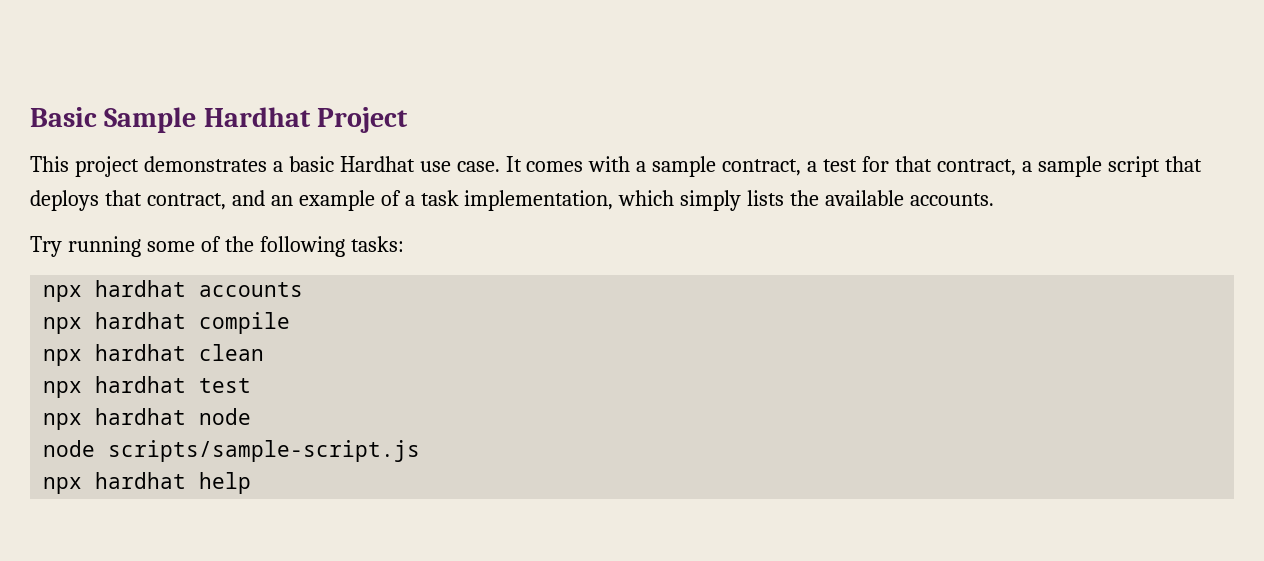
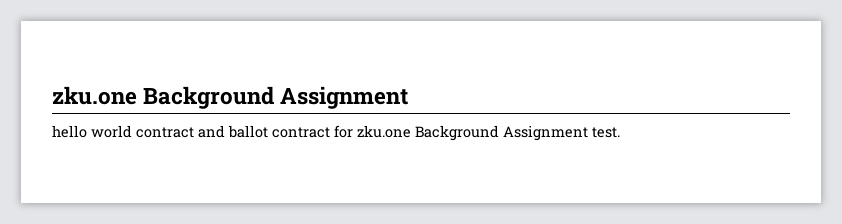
[30,107,409,133] [30,156,1202,177] [30,190,995,211] [30,236,404,257] [43,280,304,302] [43,312,291,334] [43,344,265,366] [43,376,252,398] [43,408,252,430] [43,440,421,462] [43,472,252,494] Basic Sample Hardhat Project // This project demonstrates a basic Hardhat use case. It comes with a sample contract, a test for that contract, a sample script that deploys that contract, and an example of a task implementation, which simply lists the available accounts. // Try running some of the following tasks: // npx hardhat accounts // npx hardhat compile // npx hardhat clean // npx hardhat test // npx hardhat node // node scripts/sample-script.js // npx hardhat help -> [52,86,409,109] [52,125,620,141] zku.one Background Assignment // hello world contract and ballot contract for zku.one Background Assignment test.

